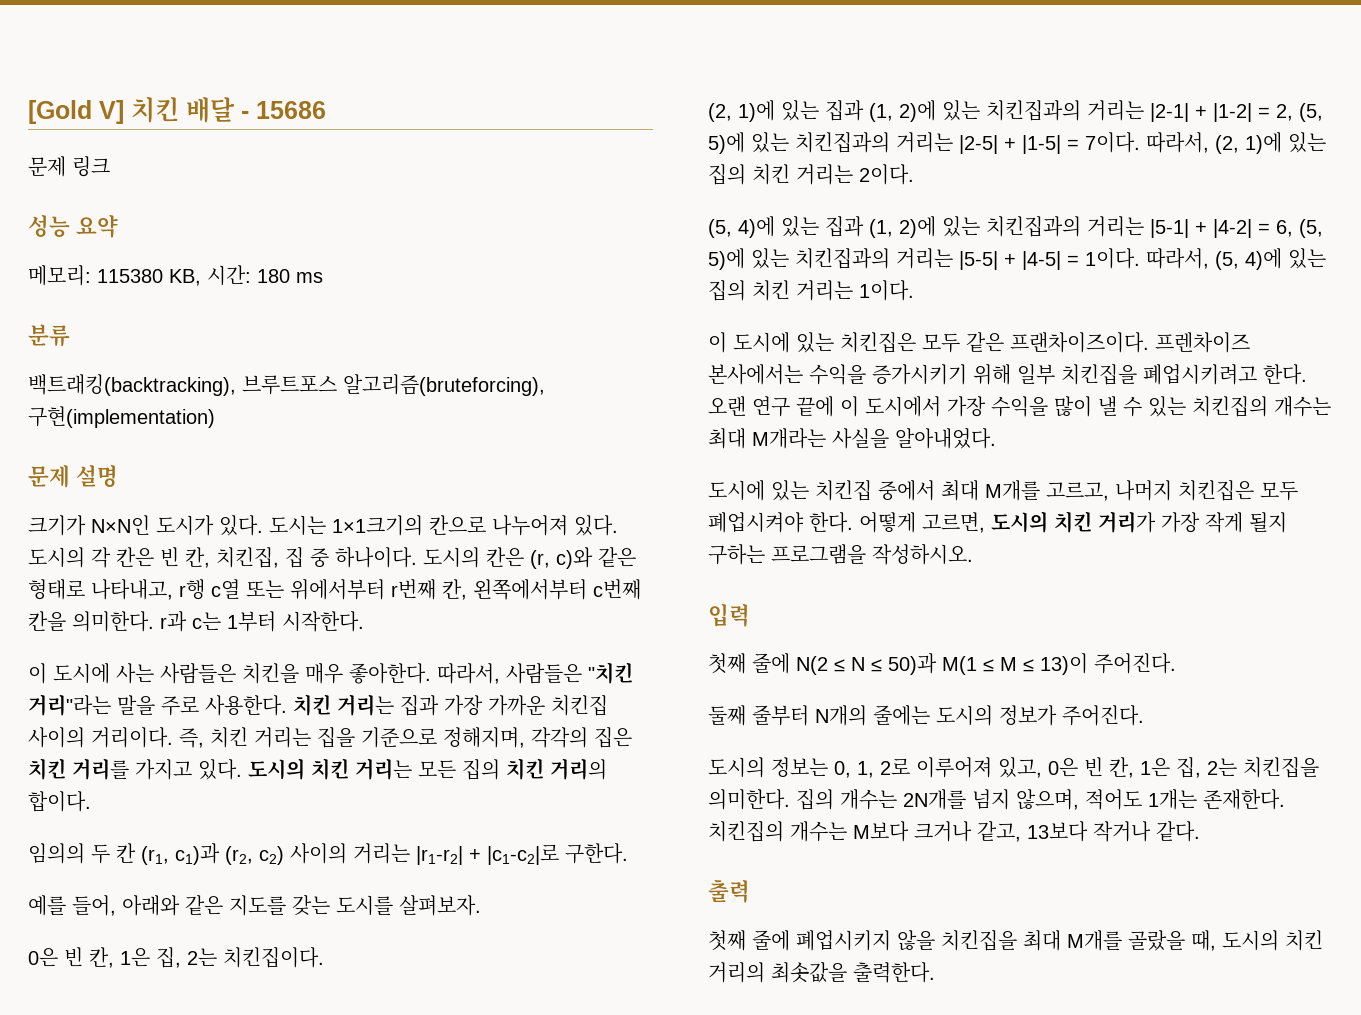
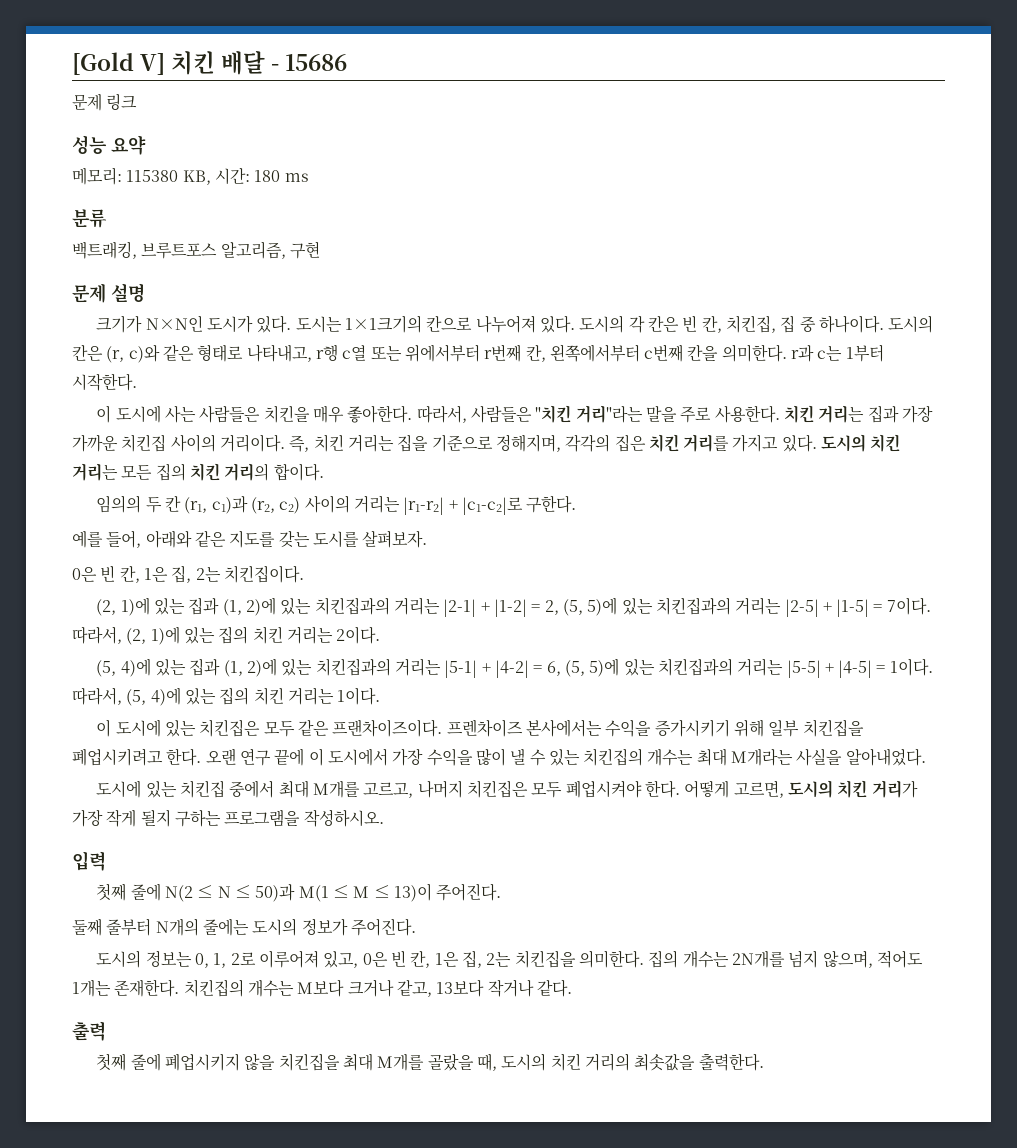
[28,374,545,396] [28,406,215,428] 백트래킹(backtracking), 브루트포스 알고리즘(bruteforcing), 구현(implementation) -> [72,241,320,259] 백트래킹, 브루트포스 알고리즘, 구현

